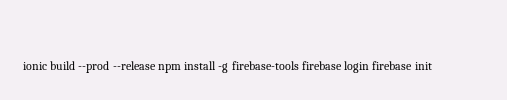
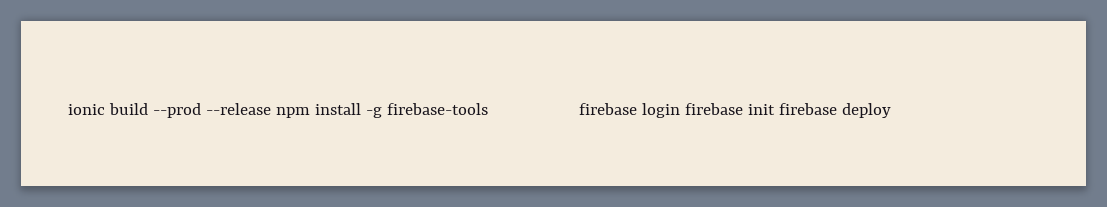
(432, 66) none -> [778,103,891,118] firebase deploy

